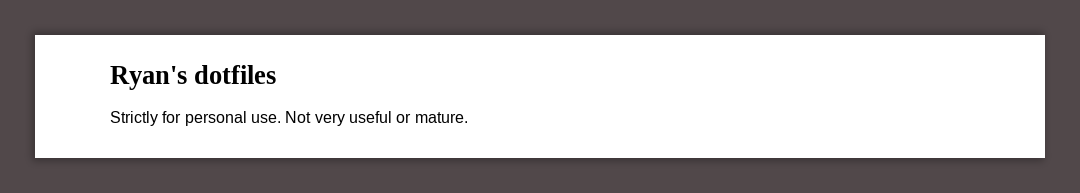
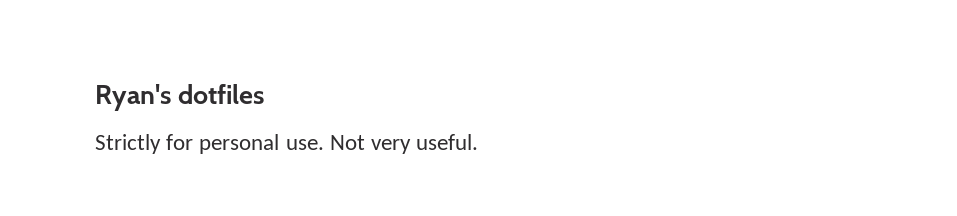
[348,111,468,123] useful or mature. -> [416,134,479,150] useful.

